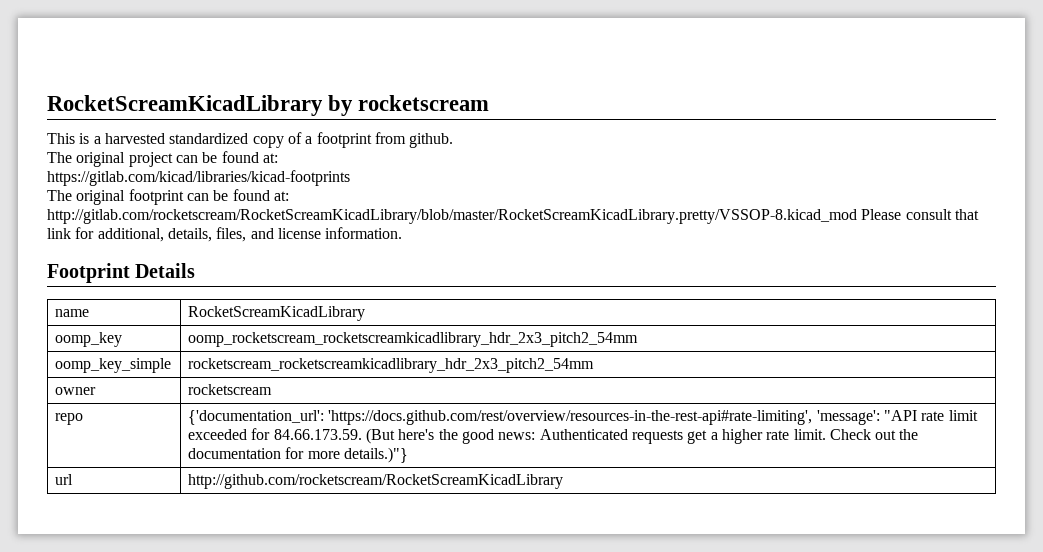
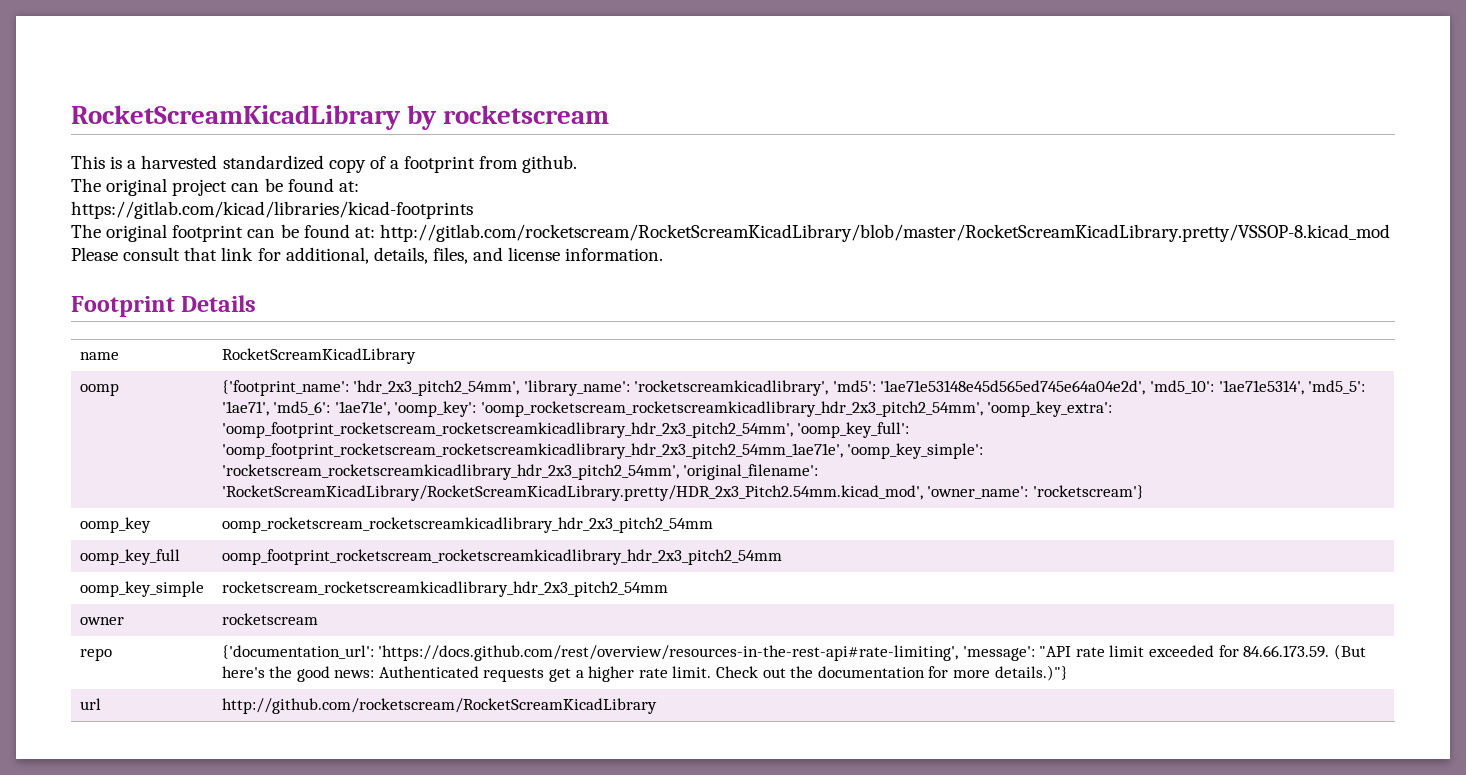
(366, 313) none -> [79,383,119,396] [221,380,1366,396] [221,401,1113,417] [221,422,910,438] [221,443,984,459] [221,464,819,480] [221,485,1144,501] // oomp | {'footprint_name': 'hdr_2x3_pitch2_54mm', 'library_name': 'rocketscreamkicadlibrary', 'md5': '1ae71e53148e45d565ed745e64a04e2d', 'md5_10': '1ae71e5314', 'md5_5': '1ae71', 'md5_6': '1ae71e', 'oomp_key': 'oomp_rocketscream_rocketscreamkicadlibrary_hdr_2x3_pitch2_54mm', 'oomp_key_extra': 'oomp_footprint_rocketscream_rocketscreamkicadlibrary_hdr_2x3_pitch2_54mm', 'oomp_key_full': 'oomp_footprint_rocketscream_rocketscreamkicadlibrary_hdr_2x3_pitch2_54mm_1ae71e', 'oomp_key_simple': 'rocketscream_rocketscreamkicadlibrary_hdr_2x3_pitch2_54mm', 'original_filename': 'RocketScreamKicadLibrary/RocketScreamKicadLibrary.pretty/HDR_2x3_Pitch2.54mm.kicad_mod', 'owner_name': 'rocketscream'}
(639, 339) none -> [79,549,180,565] [221,549,782,565] // oomp_key_full | oomp_footprint_rocketscream_rocketscreamkicadlibrary_hdr_2x3_pitch2_54mm

